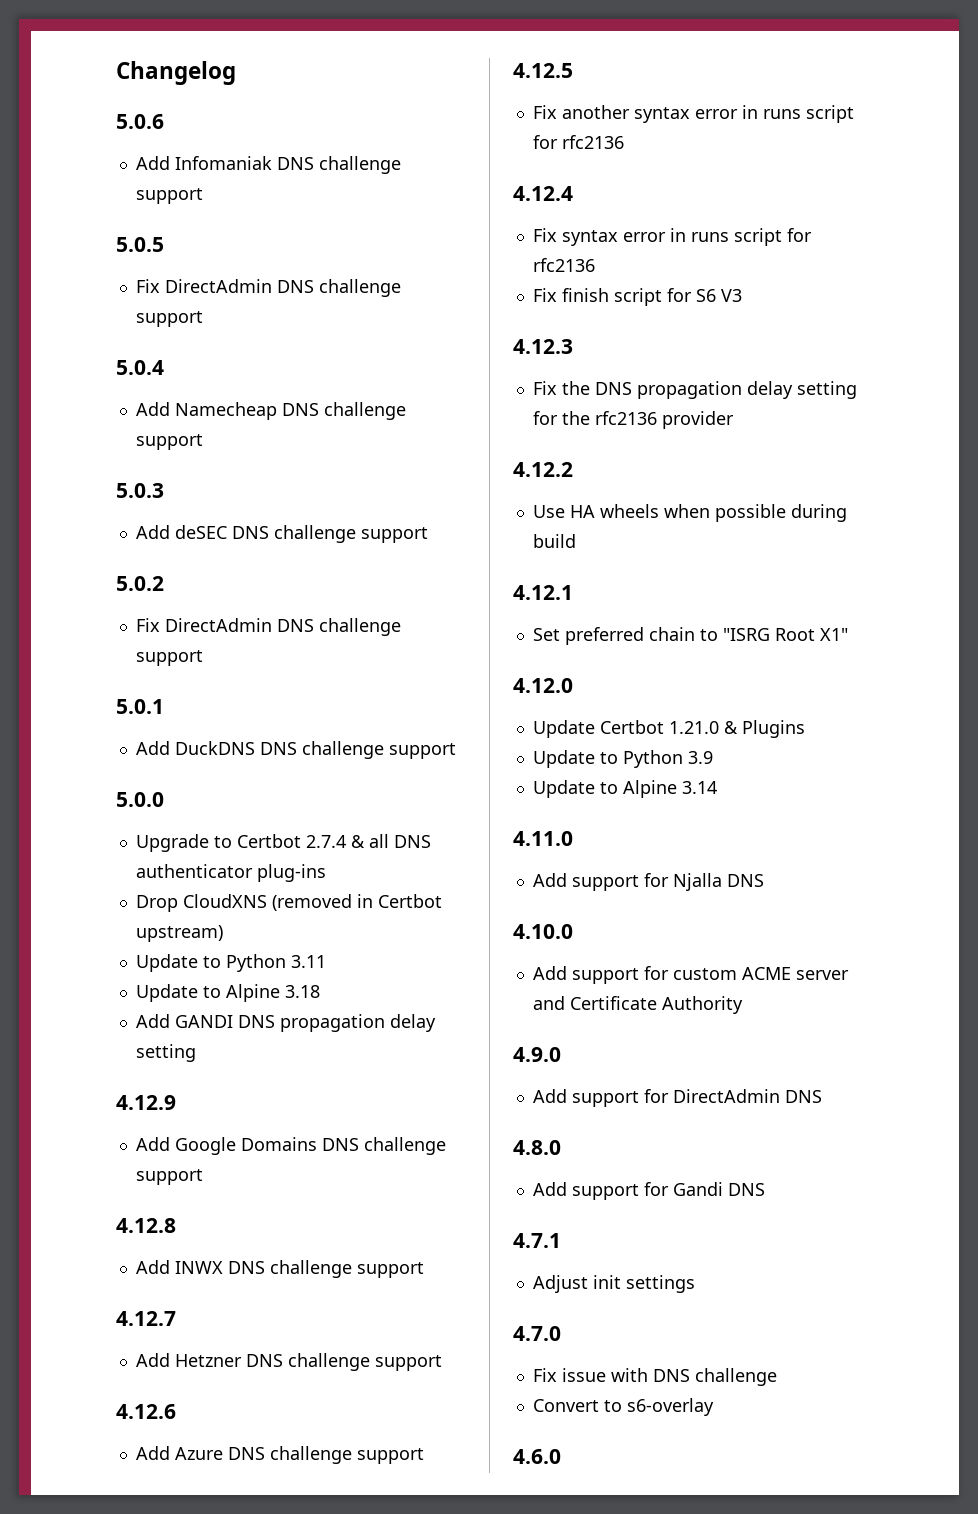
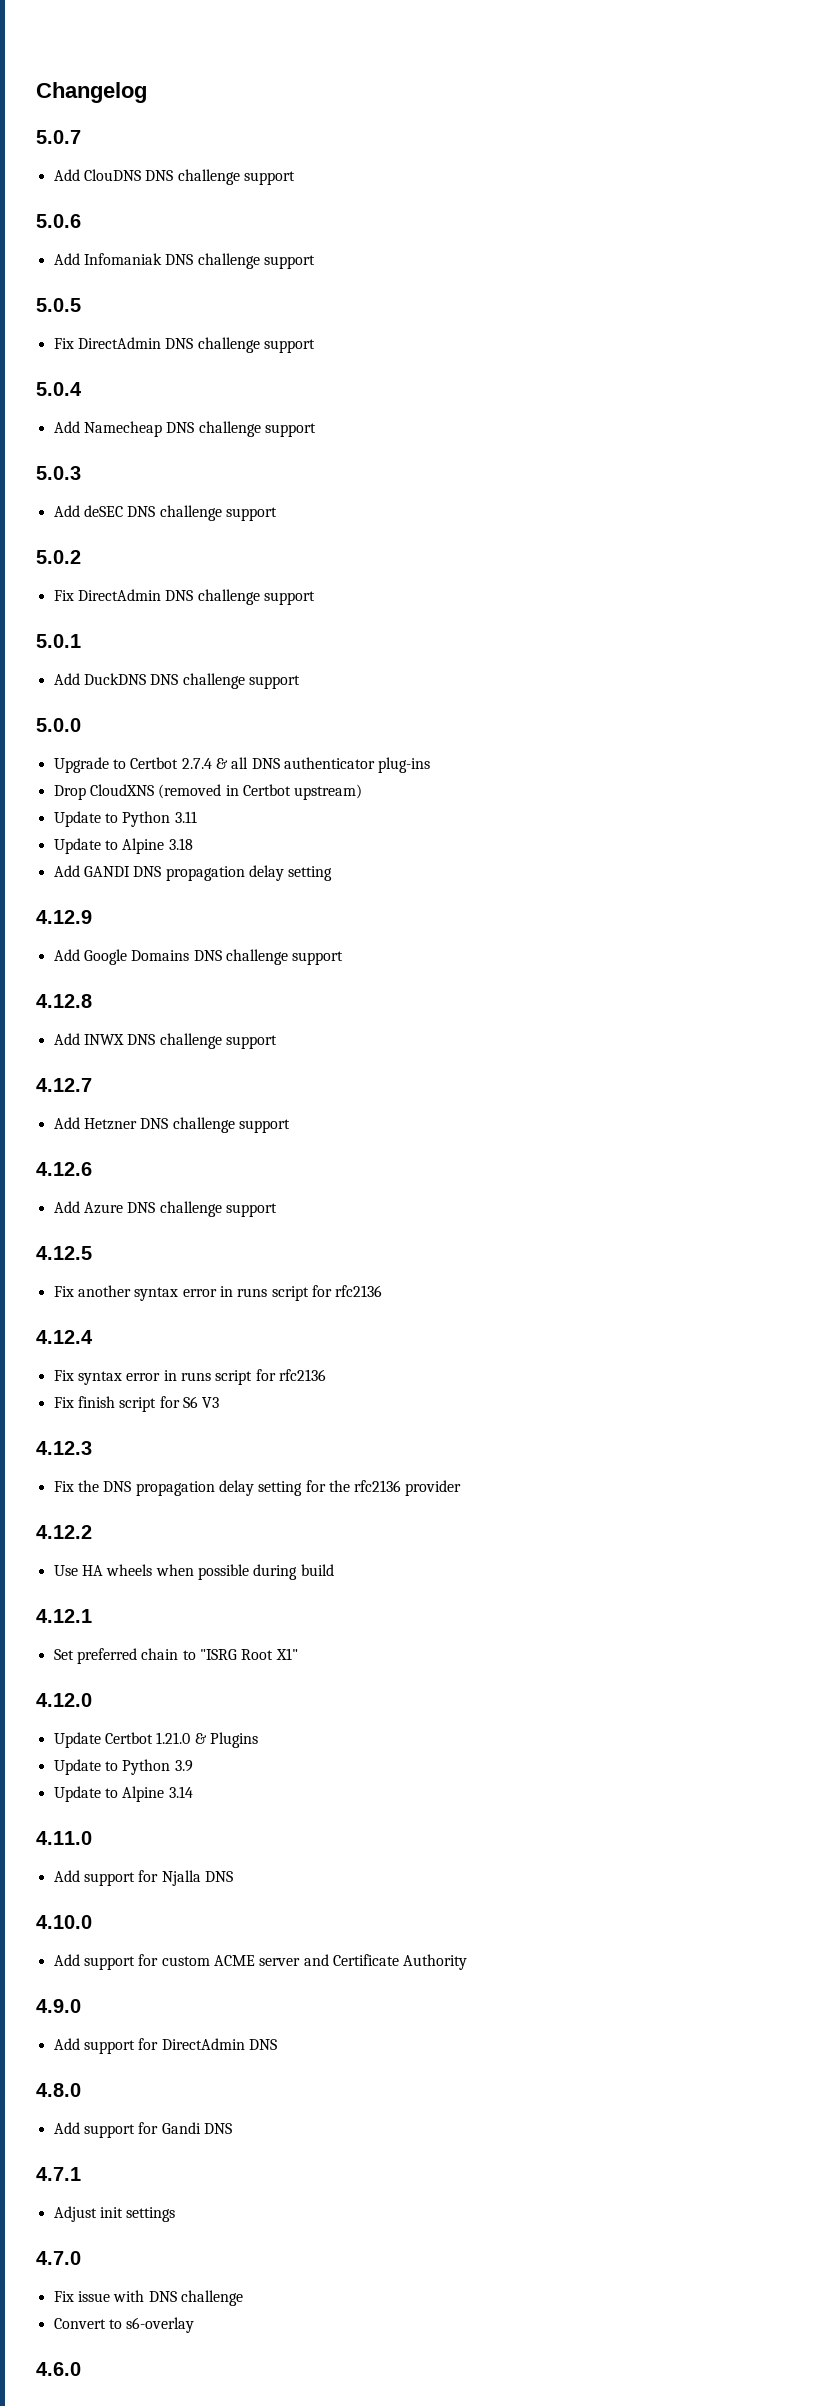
(236, 73) none -> [36,130,81,144] [53,169,295,185] // 5.0.7 // Add ClouDNS DNS challenge support

